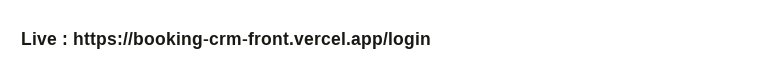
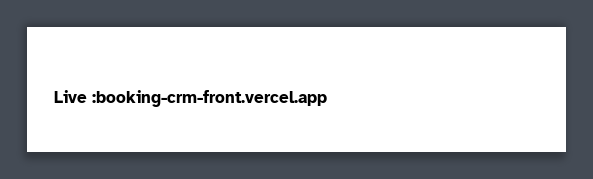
[62,32,431,49] : https://booking-crm-front.vercel.app/login -> [92,90,327,107] :booking-crm-front.vercel.app

